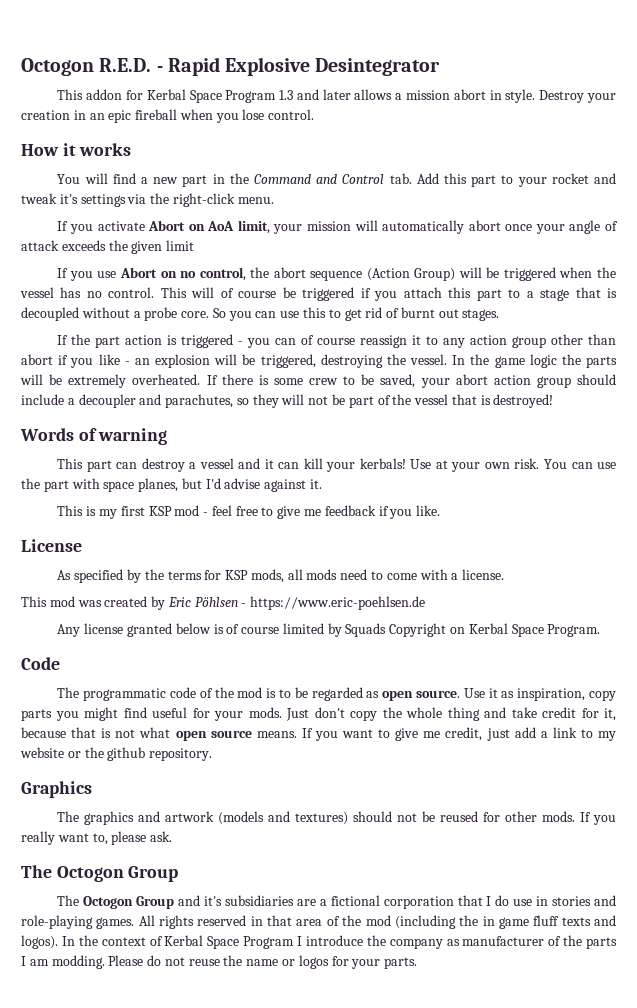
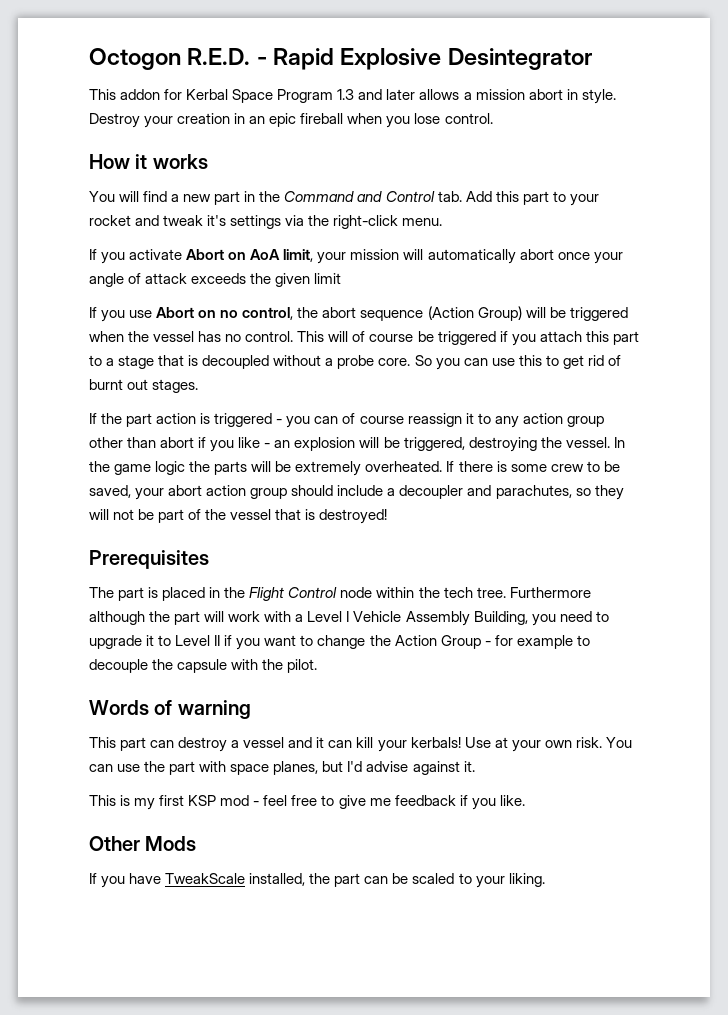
(554, 401) none -> [89,550,209,569] [89,587,591,601] [89,611,609,626] [89,635,590,650] [89,659,318,673] // Prerequisites // The part is placed in the Flight Control node within the tech tree. Furthermore although the part will work with a Level I Vehicle Assembly Building, you need to upgrade it to Level II if you want to change the Action Group - for example to decouple the capsule with the pilot.
[21,539,82,552] [57,569,505,583] [21,596,426,610] [57,623,601,637] [21,657,60,670] [57,687,616,701] [21,707,616,721] [21,727,617,741] [20,747,213,761] [21,781,92,798] [57,811,616,825] [21,831,173,845] [21,865,179,882] [57,895,616,909] [21,915,617,929] [21,935,617,949] [21,955,418,969] License // As specified by the terms for KSP mods, all mods need to come with a license. // This mod was created by Eric Pöhlsen - https://www.eric-poehlsen.de // Any license granted below is of course limited by Squads Copyright on Kerbal Space Program. // Code // The programmatic code of the mod is to be regarded as open source. Use it as inspiration, copy parts you might find useful for your mods. Just don't copy the whole thing and take credit for it, because that is not what open source means. If you want to give me credit, just add a link to my website or the github repository. // Graphics // The graphics and artwork (models and textures) should not be reused for other mods. If you really want to, please ask. // The Octogon Group // The Octogon Group and it's subsidiaries are a fictional corporation that I do use in stories and role-playing games. All rights reserved in that area of the mod (including the in game fluff texts and logos). In the context of Kerbal Space Program I introduce the company as manufacturer of the parts I am modding. Please do not reuse the name or logos for your parts. -> [89,836,197,851] [89,873,545,888] Other Mods // If you have TweakScale installed, the part can be scaled to your liking.

